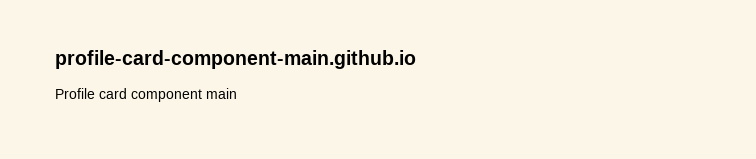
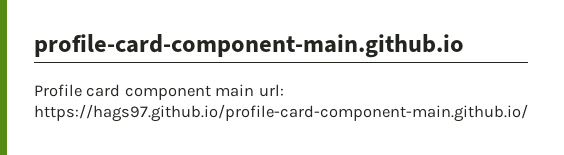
(237, 93) none -> [258,84,284,97] [34,104,528,122] url: https://hags97.github.io/profile-card-component-main.github.io/

